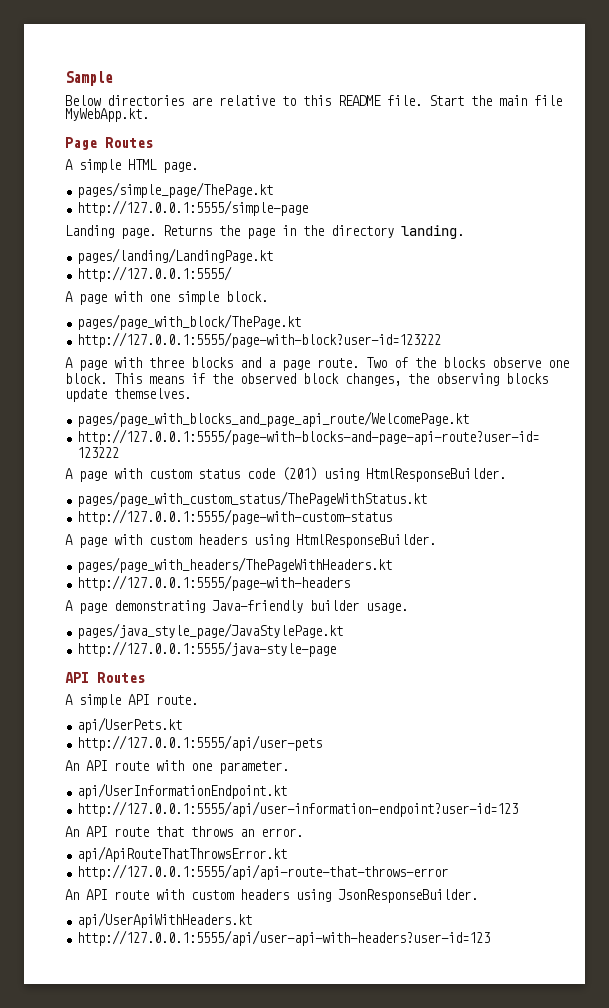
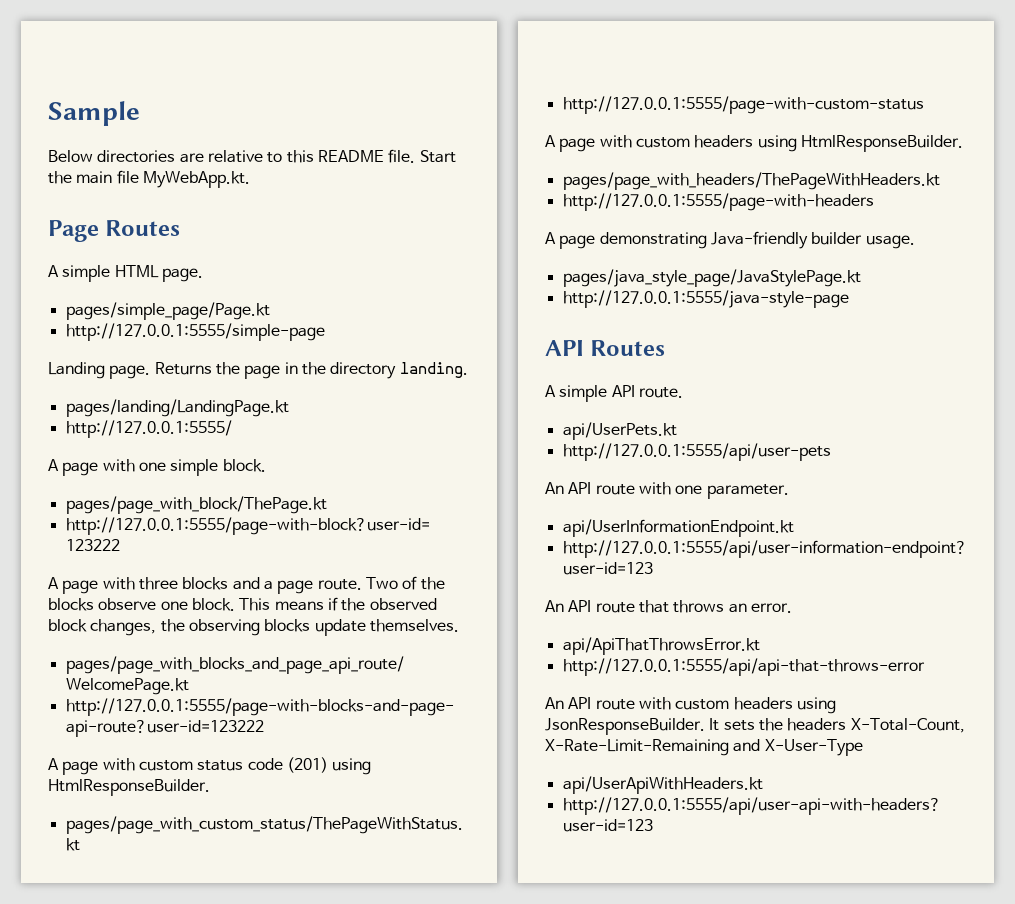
[77,182,274,198] pages/simple_page/ThePage.kt -> [65,302,270,320] pages/simple_page/Page.kt
[77,846,288,862] [77,864,449,880] api/ApiRouteThatThrowsError.kt // http://127.0.0.1:5555/api/api-route-that-throws-error -> [562,637,760,655] [562,658,925,676] api/ApiThatThrowsError.kt // http://127.0.0.1:5555/api/api-that-throws-error
(478, 896) none -> [709,718,965,733] [545,739,863,756] It sets the headers X-Total-Count, X-Rate-Limit-Remaining and X-User-Type

